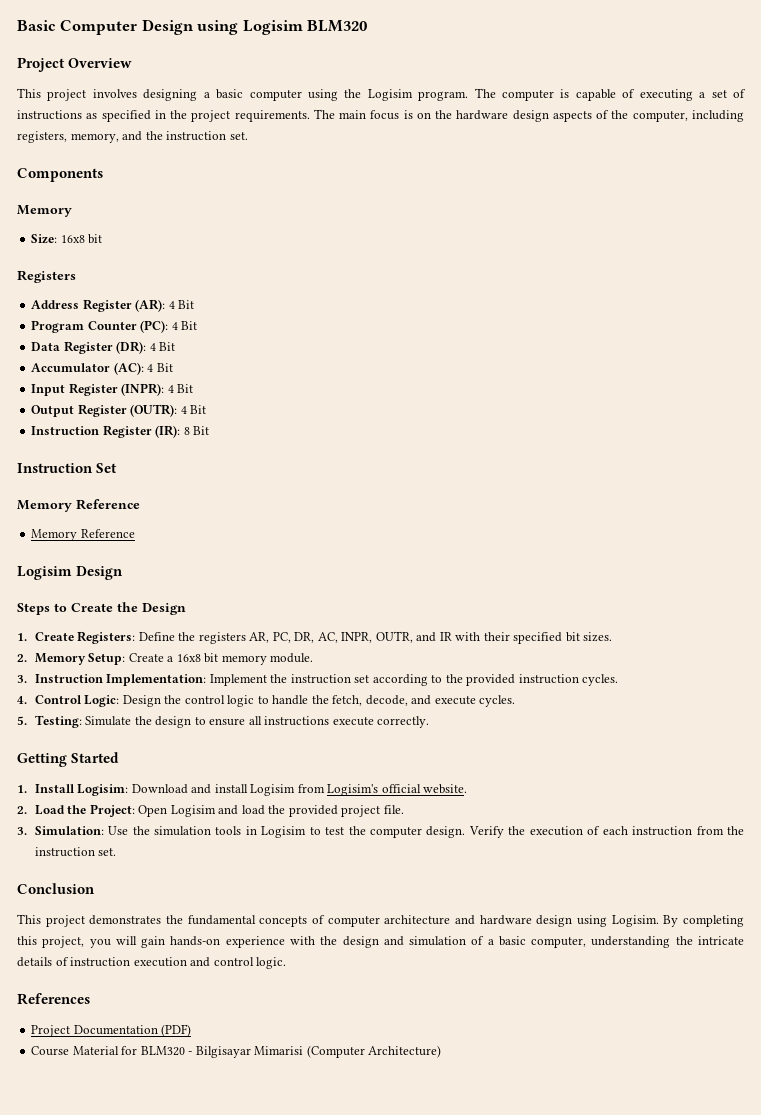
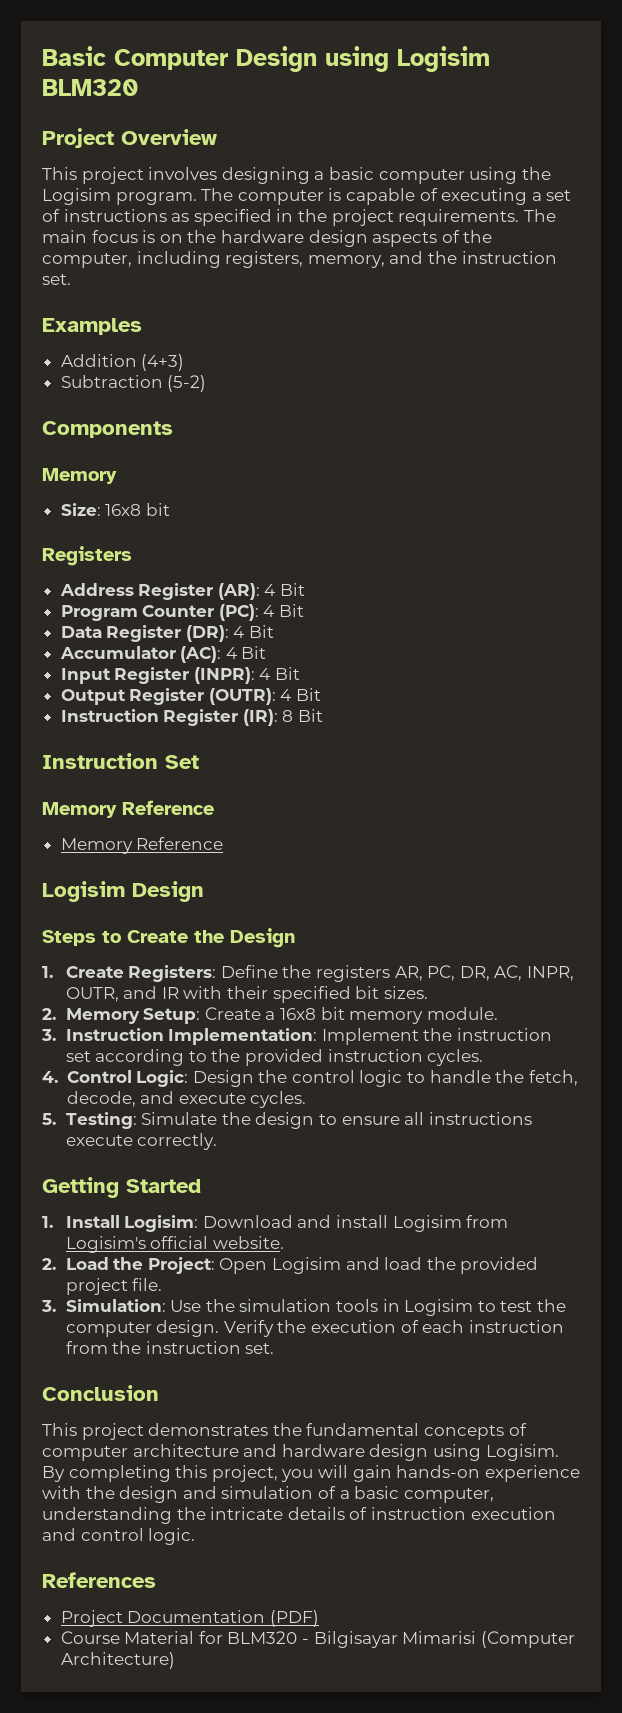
(248, 136) none -> [42,318,142,335] [60,354,185,371] [60,375,207,392] // Examples // Addition (4+3) // Subtraction (5-2)

